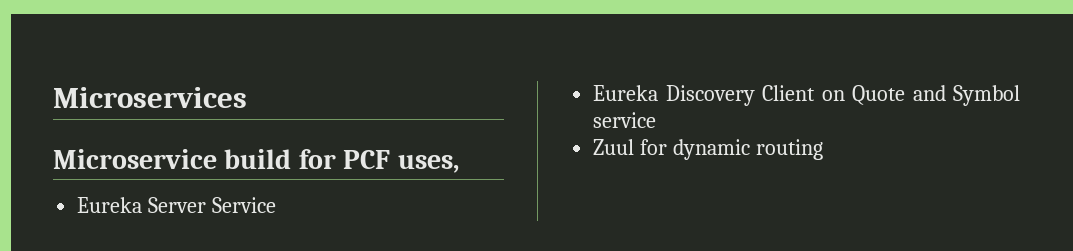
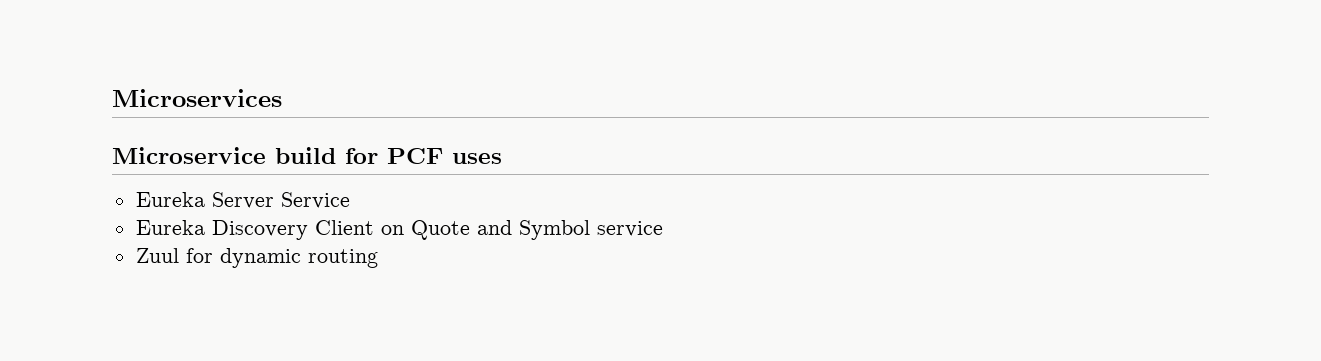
[397,154,460,173] uses, -> [452,153,502,164] uses

